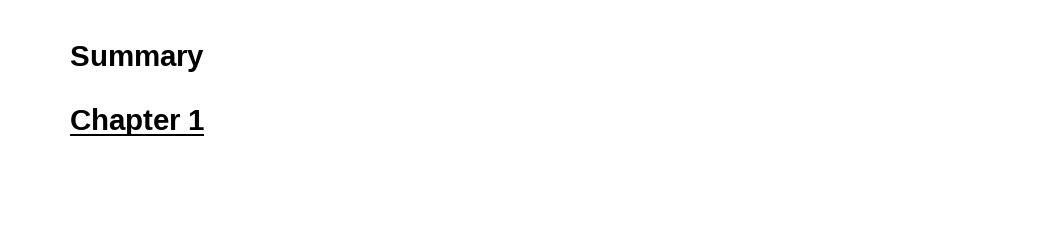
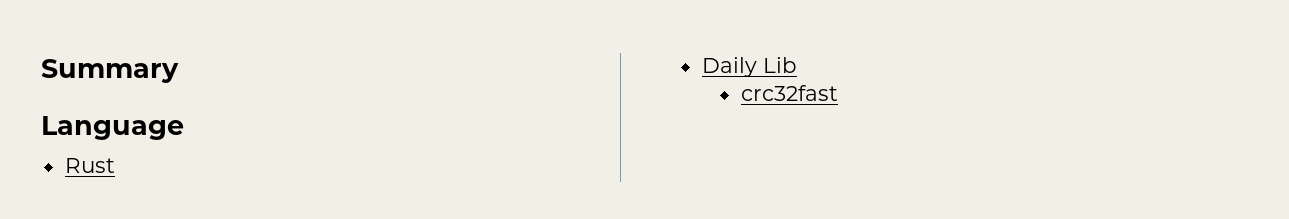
[70,108,204,136] Chapter 1 -> [41,116,184,140] [64,158,115,173] [701,57,797,77] [740,85,838,101] Language // Rust // Daily Lib // crc32fast

